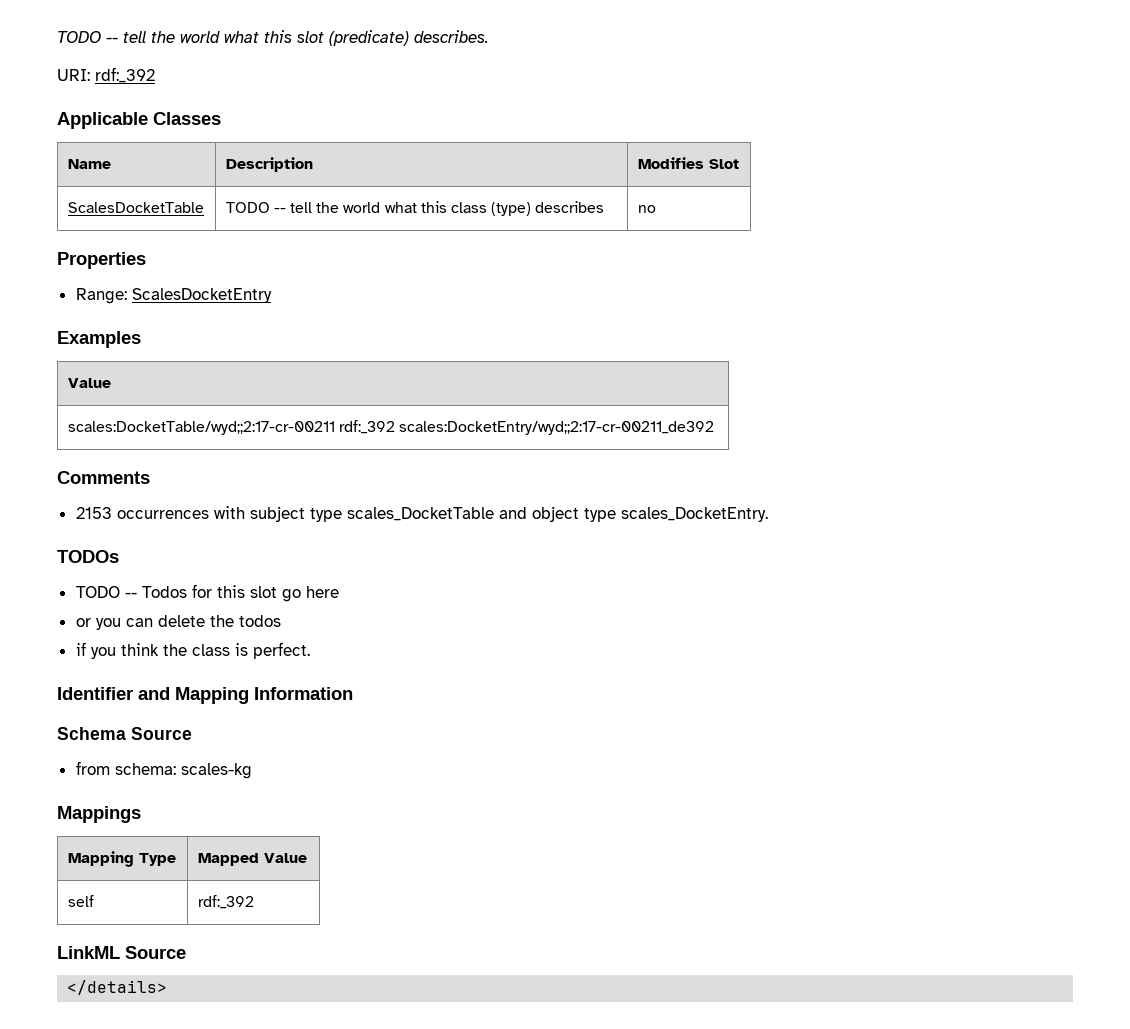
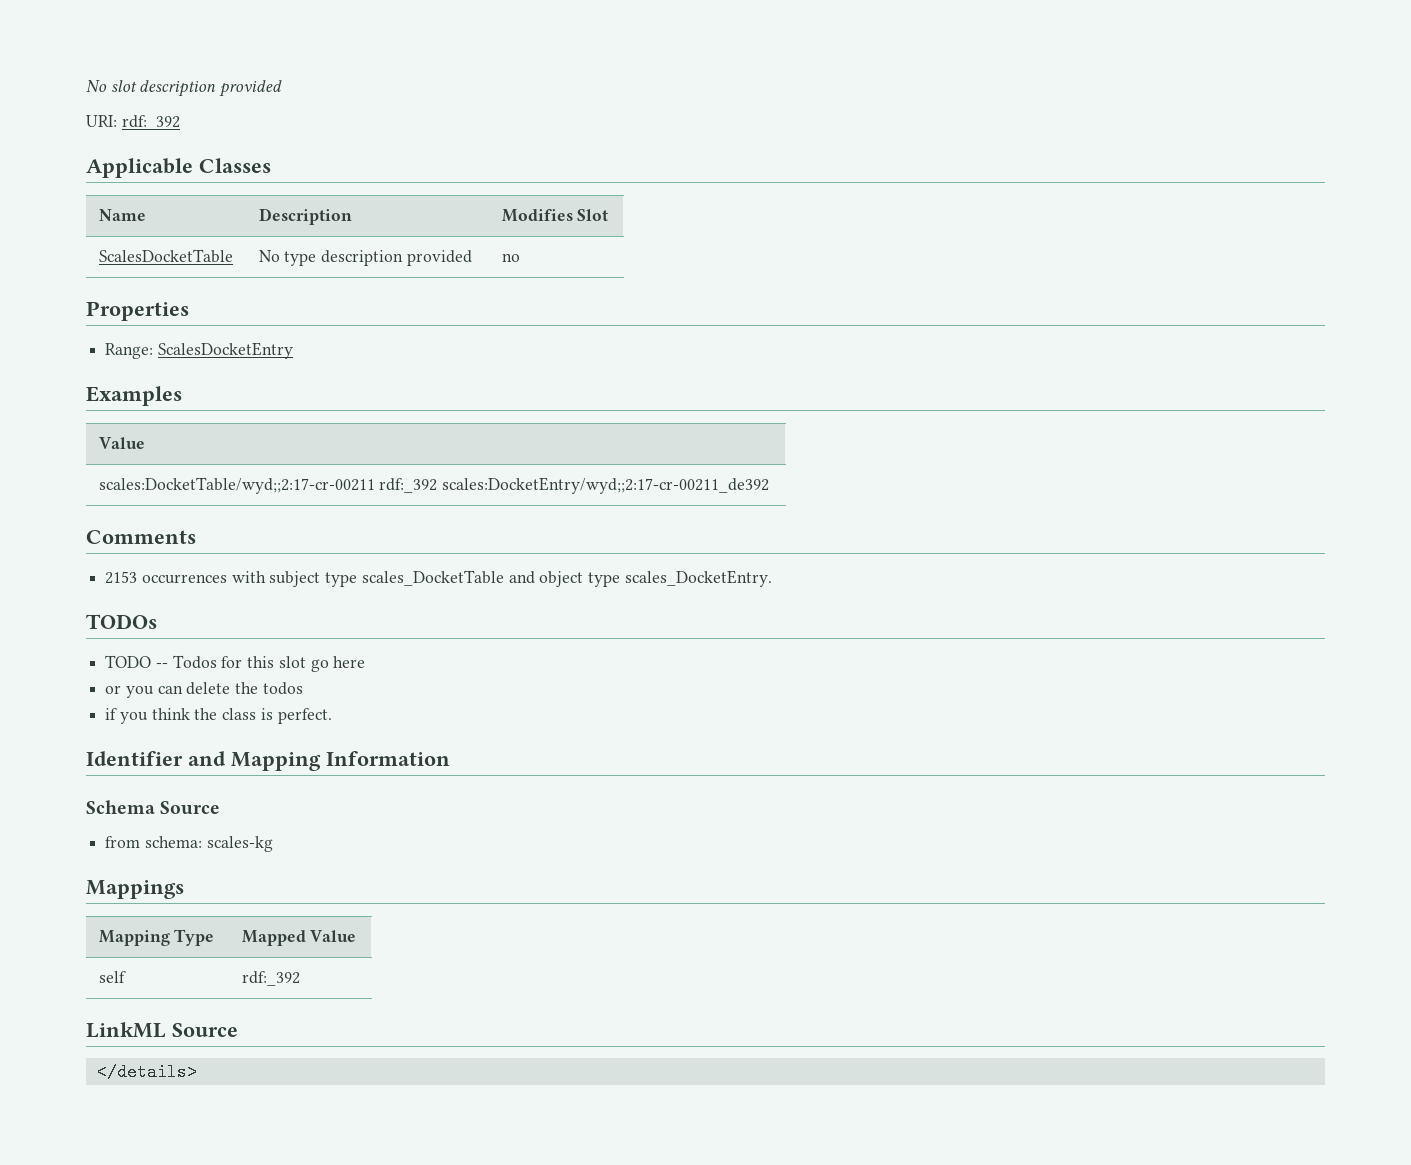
[57,30,489,46] TODO -- tell the world what this slot (predicate) describes. -> [86,80,283,97] No slot description provided
[225,201,605,216] TODO -- tell the world what this class (type) describes -> [258,250,472,266] No type description provided

